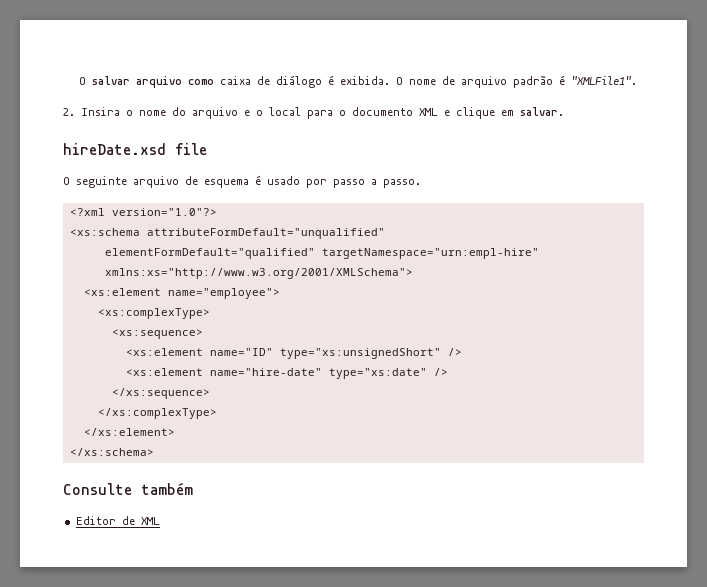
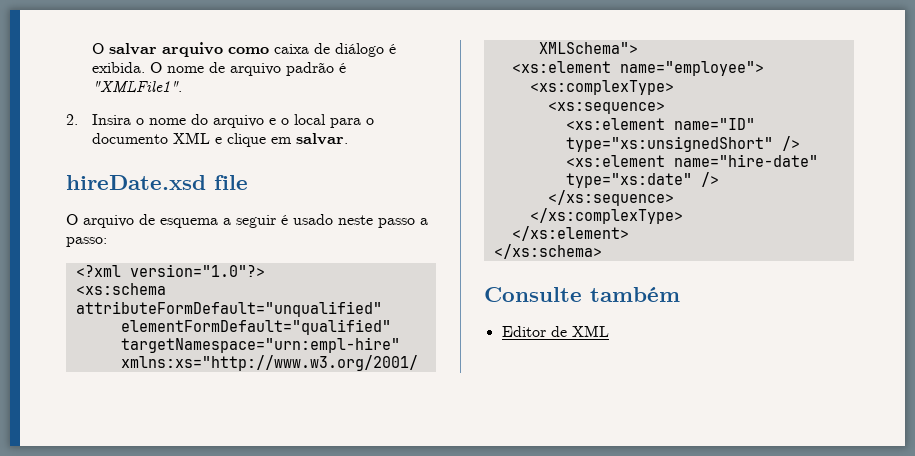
[76,176,127,188] seguinte -> (78, 219) none
(249, 183) none -> [223,215,276,228] a seguir
[306,179,327,188] por -> [338,215,373,225] neste
[383,179,421,188] passo. -> [66,237,107,247] passo:

